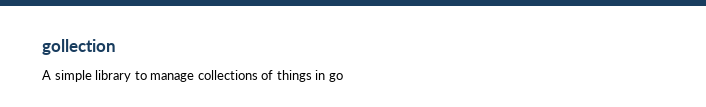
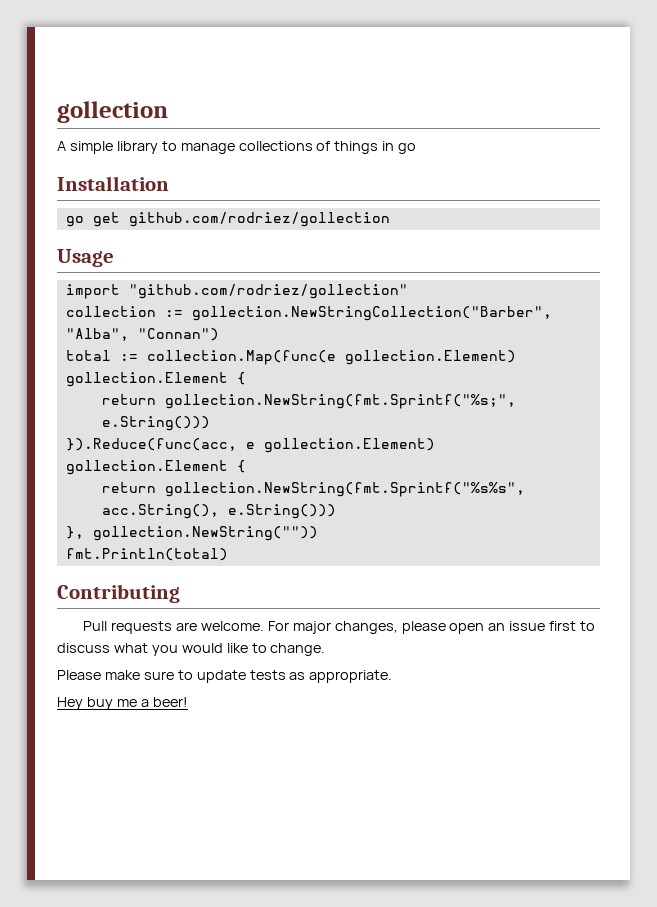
(343, 77) none -> [57,176,169,191] [65,212,390,227] [57,249,114,267] [65,284,408,299] [65,306,552,321] [65,328,219,341] [65,350,516,365] [65,372,246,387] [101,394,516,409] [101,416,210,431] [65,438,435,453] [65,460,246,475] [101,482,525,497] [101,504,336,519] [65,526,318,541] [65,548,228,561] [57,584,180,603] [83,621,596,634] [57,643,326,656] [57,670,393,683] [57,697,188,710] // Installation // go get github.com/rodriez/gollection // Usage // import "github.com/rodriez/gollection" // collection := gollection.NewStringCollection("Barber", "Alba", "Connan") // total := collection.Map(func(e gollection.Element) gollection.Element { // return gollection.NewString(fmt.Sprintf("%s;", e.String())) // }).Reduce(func(acc, e gollection.Element) gollection.Element { // return gollection.NewString(fmt.Sprintf("%s%s", acc.String(), e.String())) // }, gollection.NewString("")) // fmt.Println(total) // Contributing // Pull requests are welcome. For major changes, please open an issue first to discuss what you would like to change. // Please make sure to update tests as appropriate. // Hey buy me a beer!

